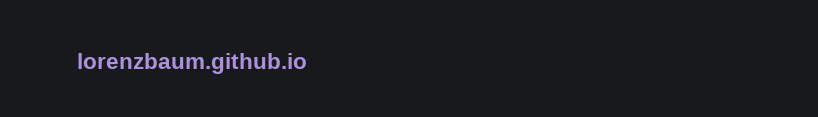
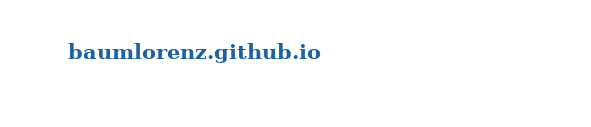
[77,53,307,74] lorenzbaum.github.io -> [68,43,321,63] baumlorenz.github.io

